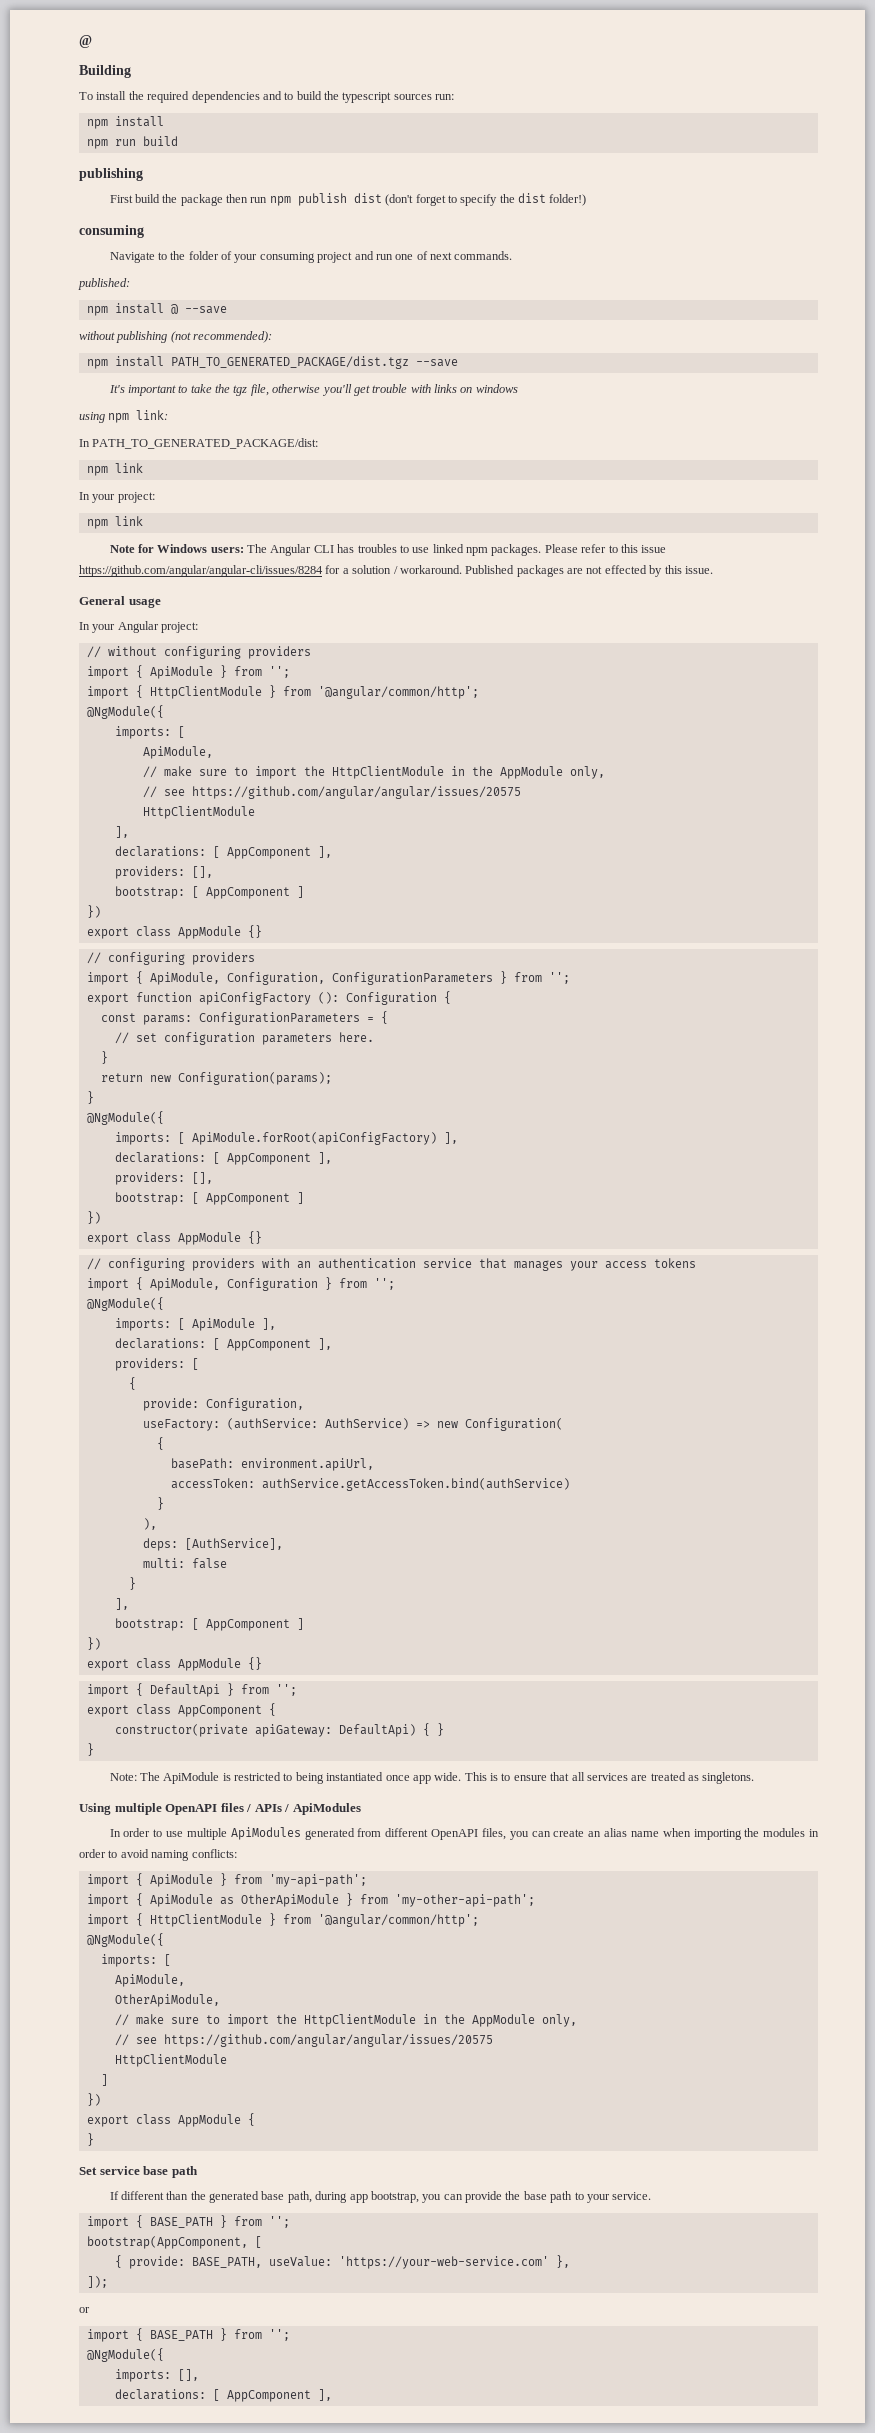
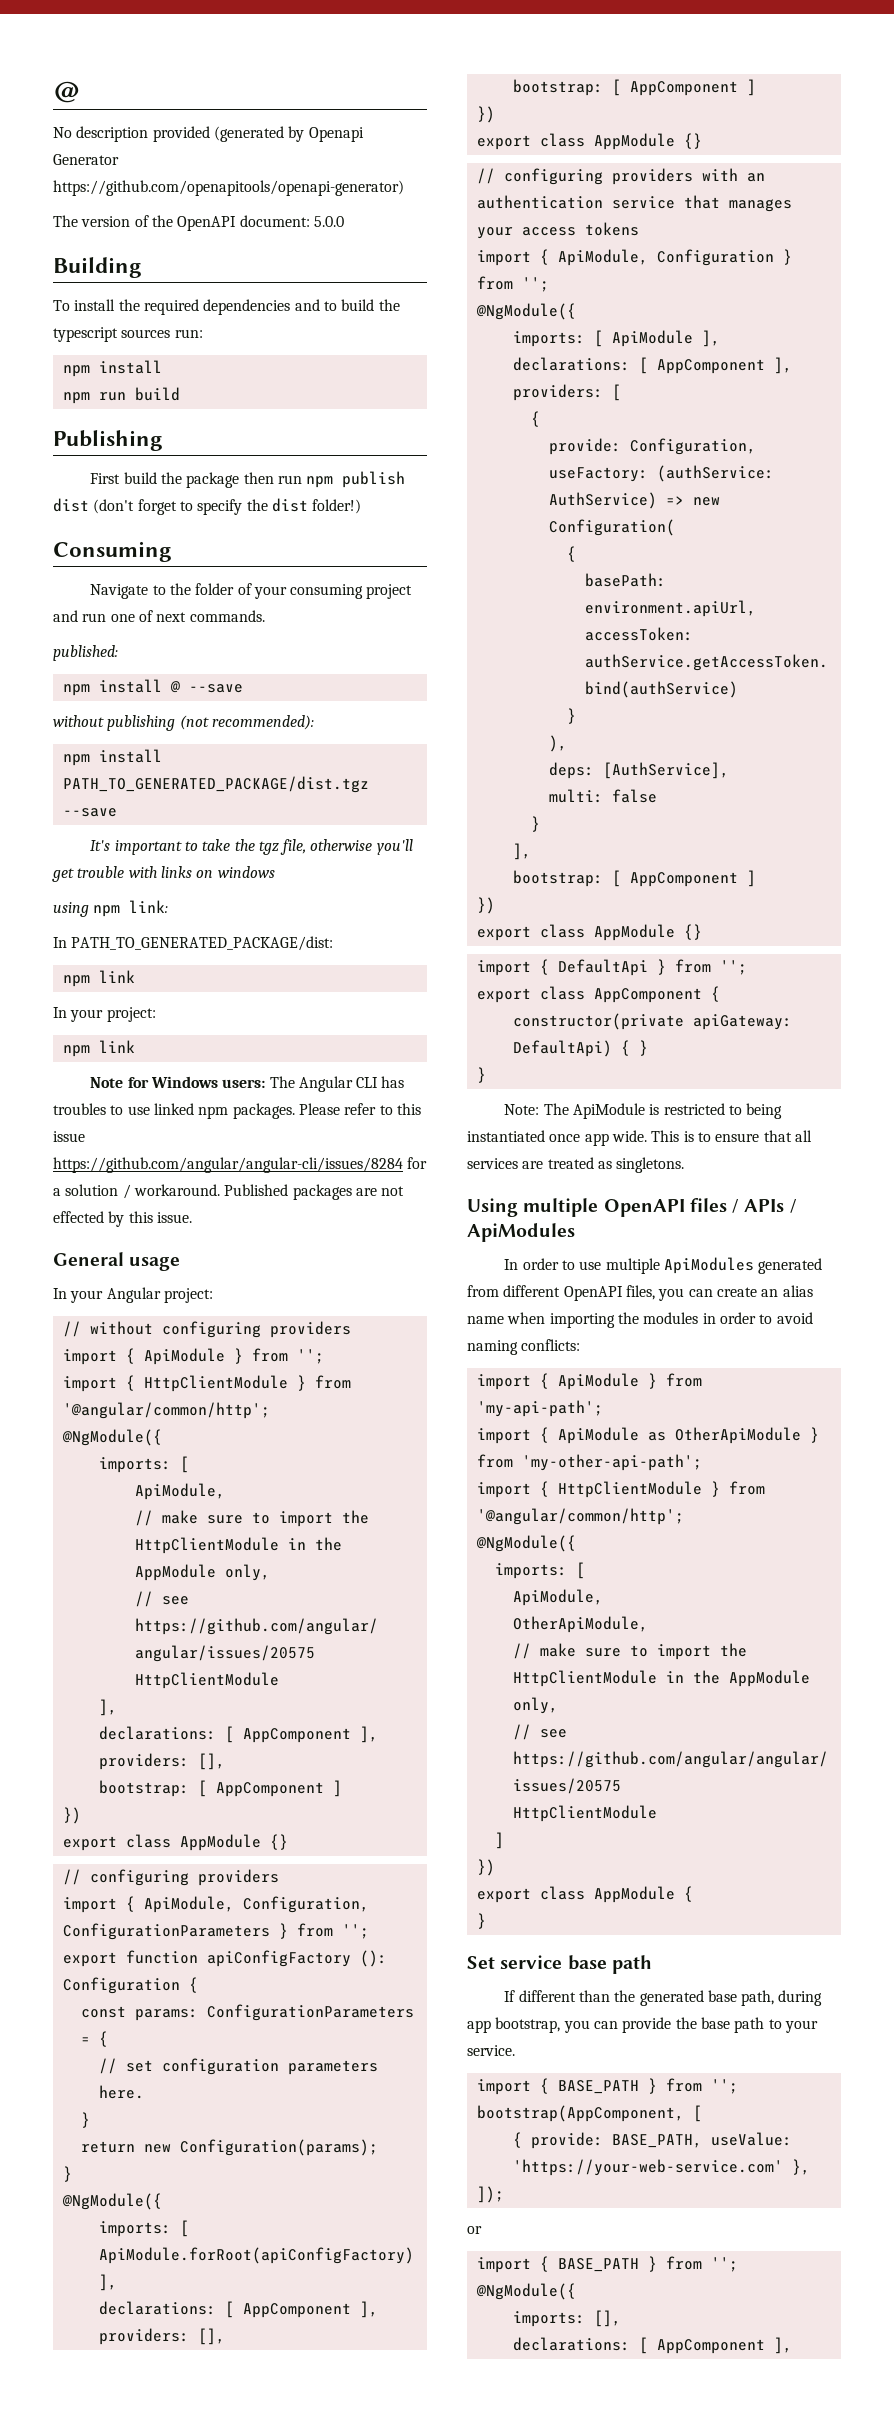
[79,35,92,48] @ -> [53,81,81,103] [53,126,364,142] [53,154,119,165] [53,180,404,196] [53,215,344,231] @ // No description provided (generated by Openapi Generator https://github.com/openapitools/openapi-generator) // The version of the OpenAPI document: 5.0.0
[79,168,143,181] publishing -> [53,430,163,451] Publishing
[79,225,144,238] consuming -> [53,541,172,562] Consuming

